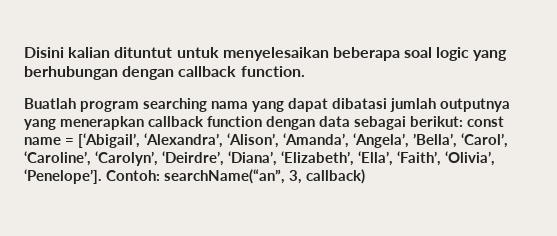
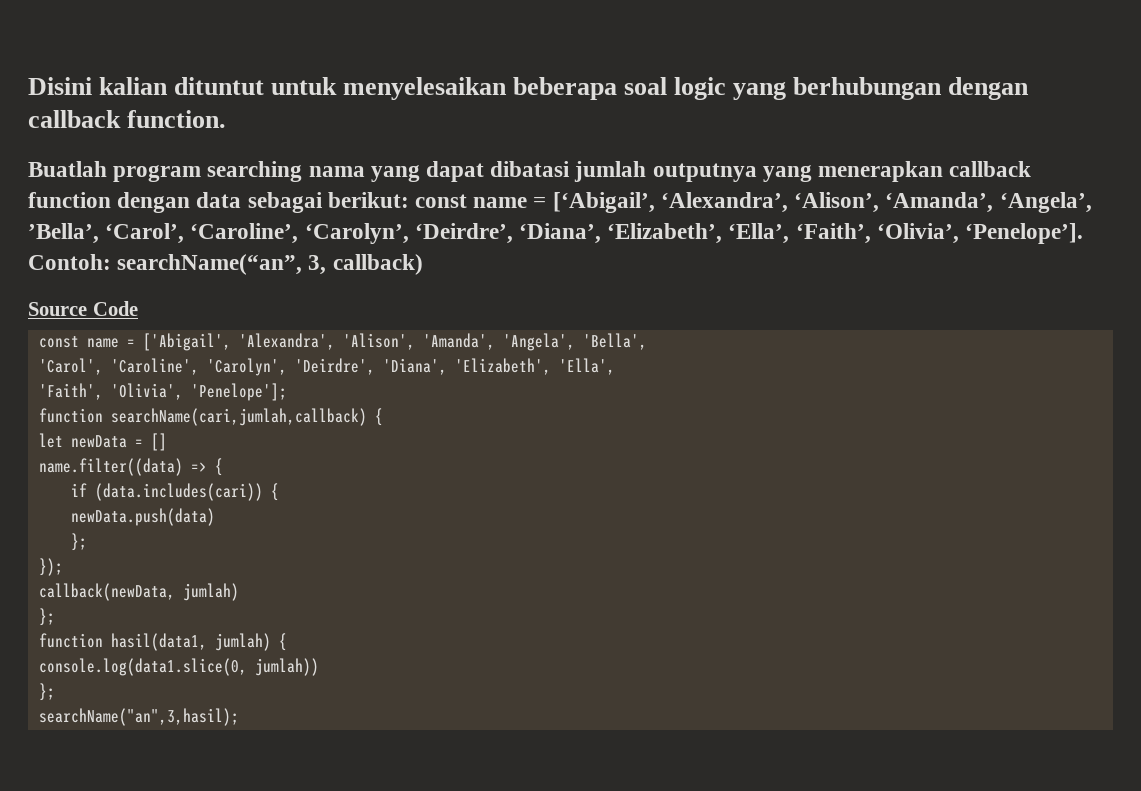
(365, 176) none -> [28,301,138,316] [39,333,648,351] [39,358,616,376] [39,383,288,401] [39,408,384,426] [39,433,168,451] [39,458,224,476] [71,483,280,501] [71,508,216,526] [71,533,88,551] [39,558,64,576] [39,583,240,601] [39,608,56,626] [39,633,288,651] [39,658,320,676] [39,683,56,701] [39,708,240,726] // Source Code // const name = ['Abigail', 'Alexandra', 'Alison', 'Amanda', 'Angela', 'Bella', // 'Carol', 'Caroline', 'Carolyn', 'Deirdre', 'Diana', 'Elizabeth', 'Ella', // 'Faith', 'Olivia', 'Penelope']; // function searchName(cari,jumlah,callback) { // let newData = [] // name.filter((data) => { // if (data.includes(cari)) { // newData.push(data) // }; // }); // callback(newData, jumlah) // }; // function hasil(data1, jumlah) { // console.log(data1.slice(0, jumlah)) // }; // searchName("an",3,hasil);

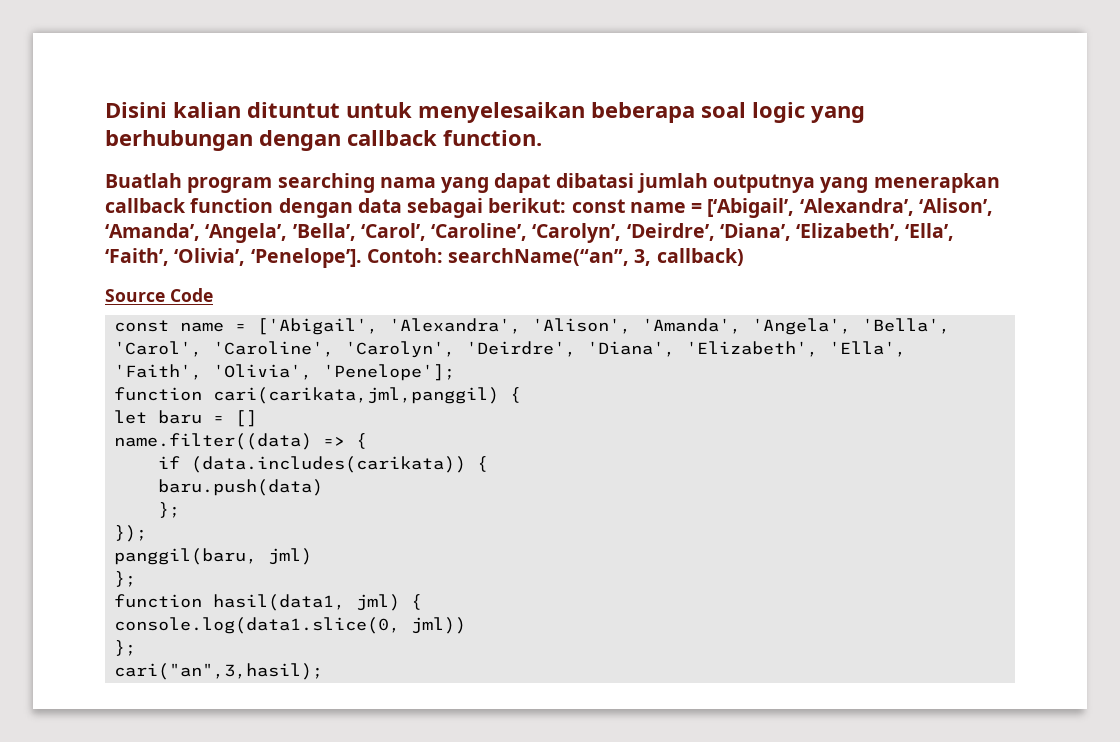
[111,408,368,426] searchName(cari,jumlah,callback) -> [213,387,500,404] cari(carikata,jml,panggil)
[71,435,128,448] newData -> [158,410,203,424] baru
[95,483,280,501] [71,508,216,526] (data.includes(cari)) { // newData.push(data) -> [191,456,489,473] [158,479,324,496] (data.includes(carikata)) { // baru.push(data)
[39,583,240,601] callback(newData, jumlah) -> [114,548,313,565] panggil(baru, jml)
[215,633,272,651] jumlah) -> [356,594,401,611] jml)
[255,658,320,676] [39,683,56,701] [39,708,240,726] jumlah)) // }; // searchName("an",3,hasil); -> [411,617,467,634] [114,640,137,656] [114,663,324,680] jml)) // }; // cari("an",3,hasil);

